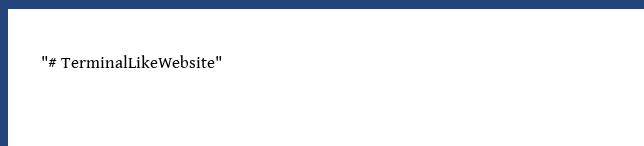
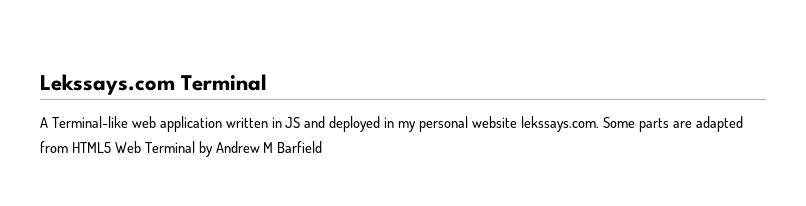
[41,55,222,68] "# TerminalLikeWebsite" -> [40,74,268,95] [40,116,743,132] [40,141,323,157] Lekssays.com Terminal // A Terminal-like web application written in JS and deployed in my personal website lekssays.com. Some parts are adapted from HTML5 Web Terminal by Andrew M Barfield

